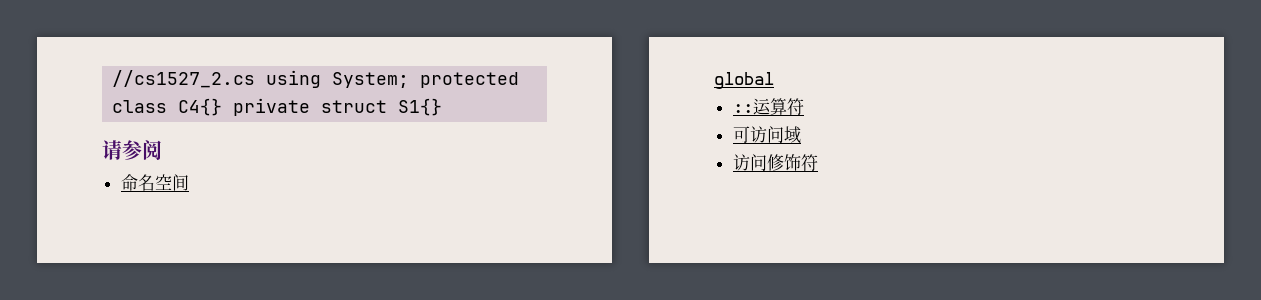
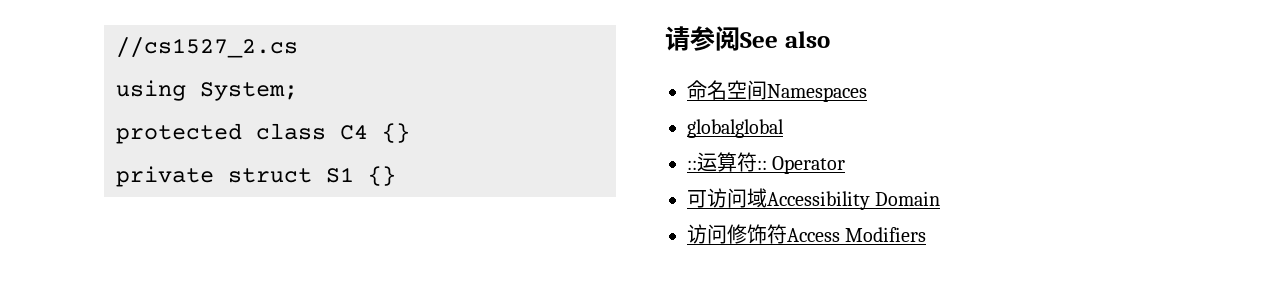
(256, 79) none -> (298, 47) //
(410, 80) none -> (298, 91) //
[178,98,443,116] C4{} private struct S1{} -> [340,123,410,143] [116,166,396,187] C4 {} // private struct S1 {}
(162, 150) none -> [740,31,830,48] See also
[714,72,774,89] // global -> [767,84,867,102] [687,119,784,138] Namespaces // globalglobal
(804, 106) none -> [757,156,846,174] :: Operator
(801, 135) none -> [767,191,941,210] Accessibility Domain
(818, 162) none -> [787,227,927,242] Access Modifiers

